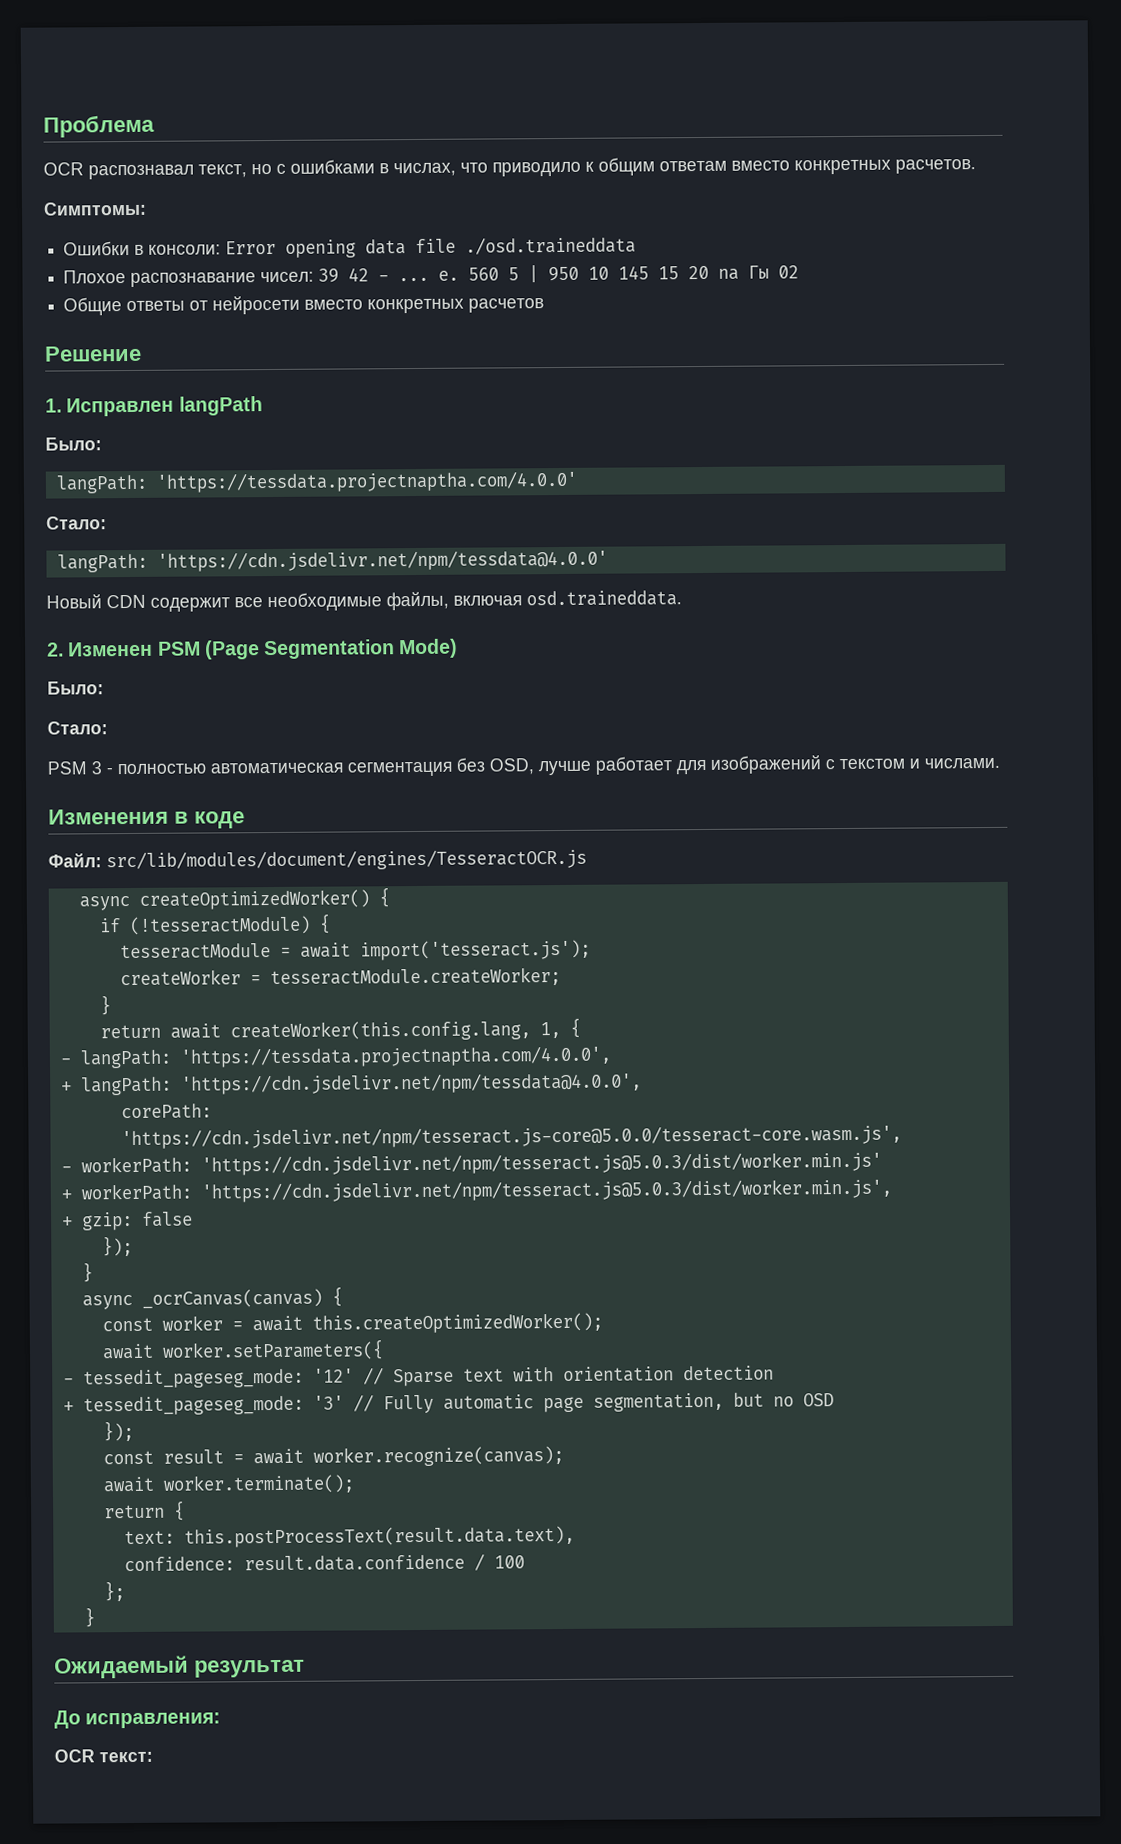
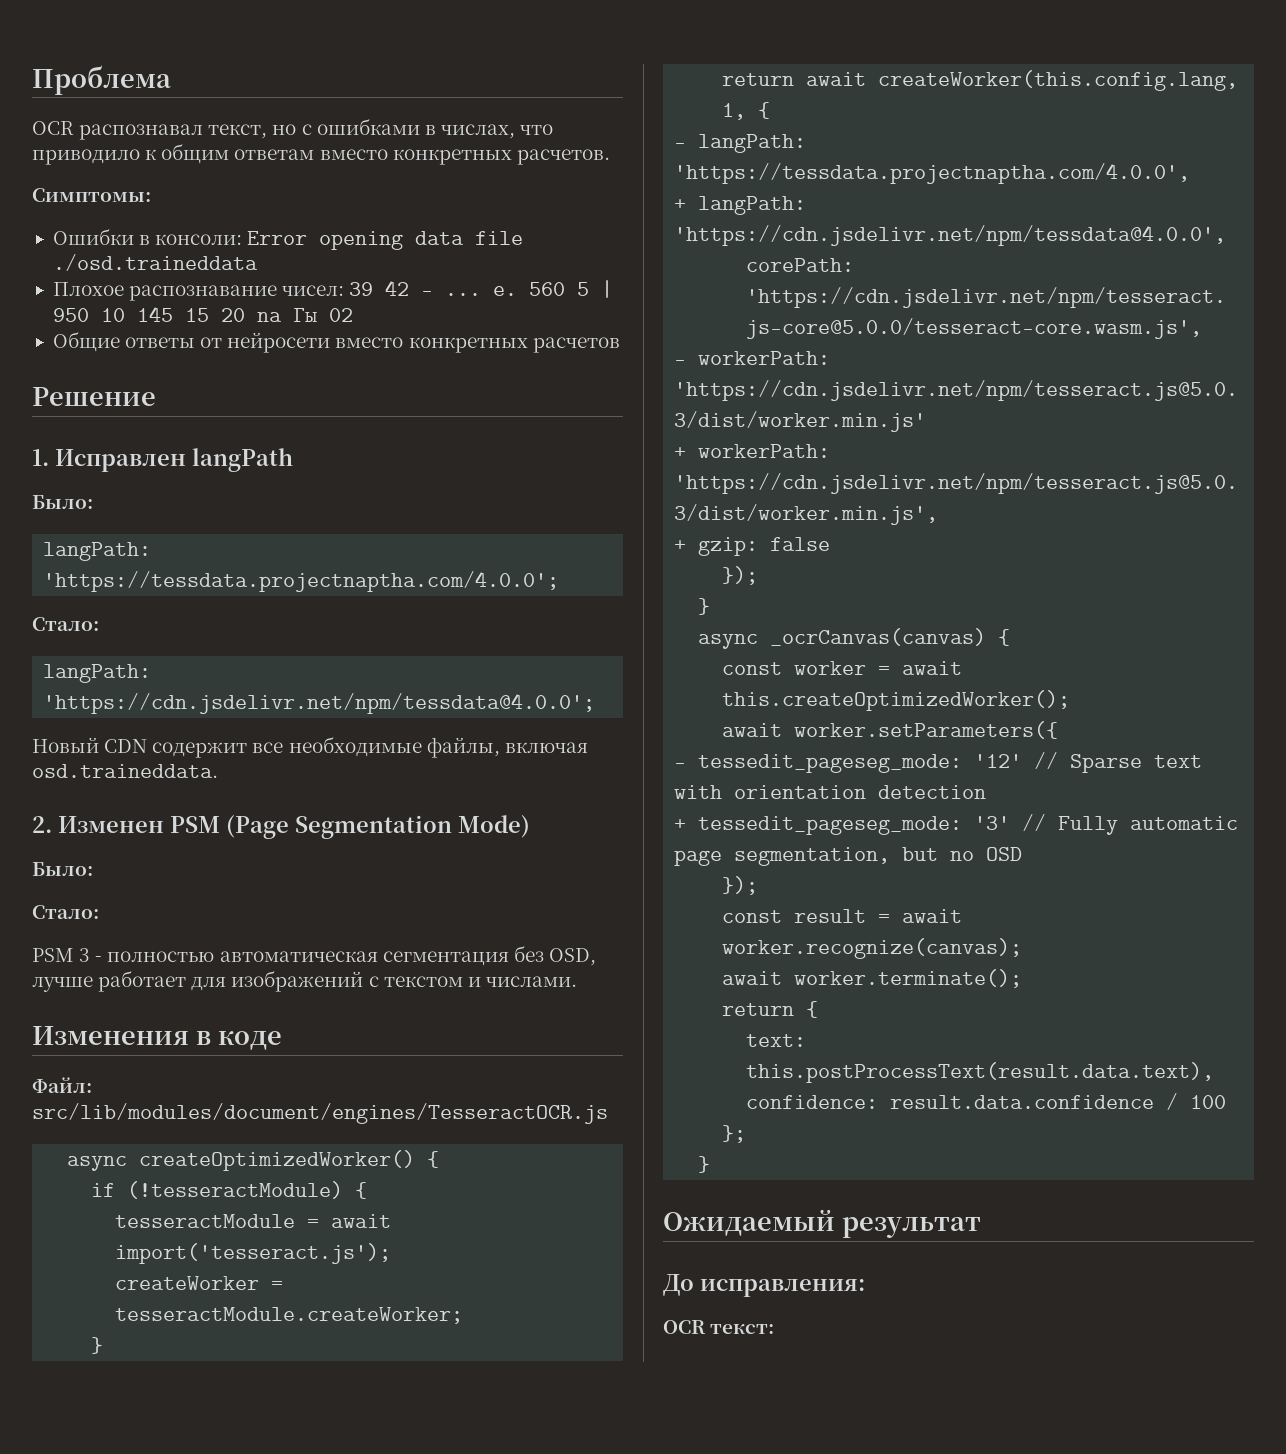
[155,470,577,493] 'https://tessdata.projectnaptha.com/4.0.0' -> [43,571,560,592] 'https://tessdata.projectnaptha.com/4.0.0';
[156,549,608,572] 'https://cdn.jsdelivr.net/npm/tessdata@4.0.0' -> [43,693,596,714] 'https://cdn.jsdelivr.net/npm/tessdata@4.0.0';

